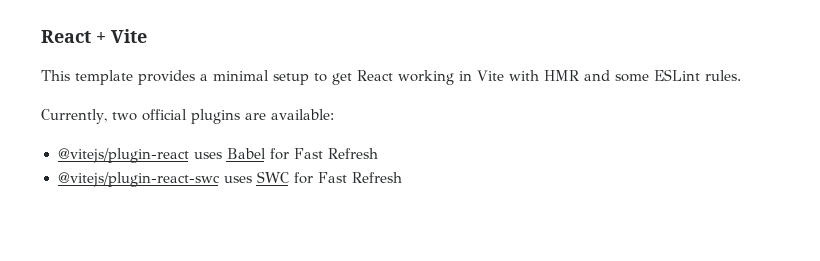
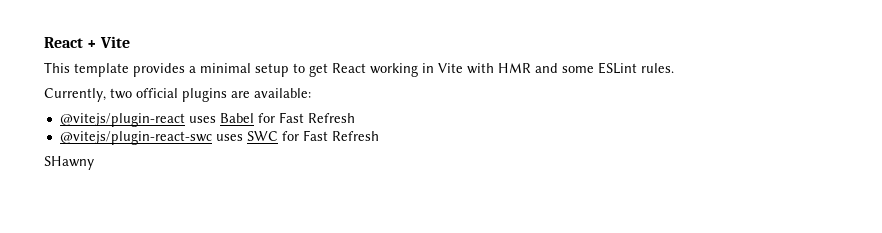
(402, 177) none -> [44,156,94,170] // SHawny

